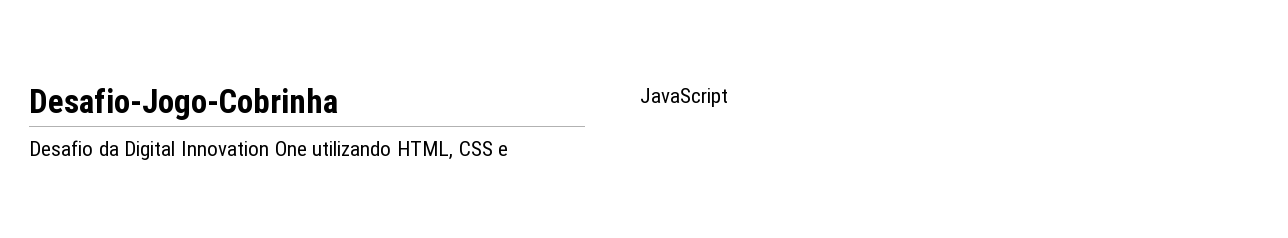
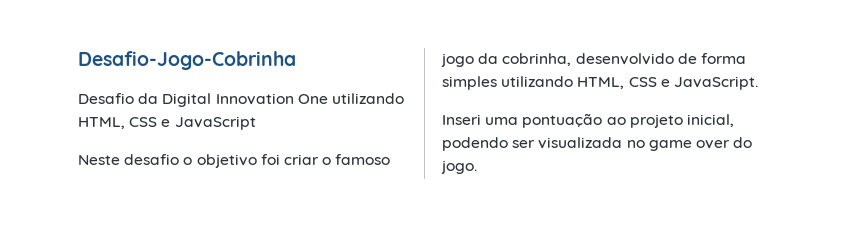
(728, 97) none -> [78,154,391,168] [441,53,746,67] [442,76,758,90] [442,113,734,128] [442,137,753,151] [441,160,477,174] // Neste desafio o objetivo foi criar o famoso jogo da cobrinha, desenvolvido de forma simples utilizando HTML, CSS e JavaScript. // Inseri uma pontuação ao projeto inicial, podendo ser visualizada no game over do jogo.

